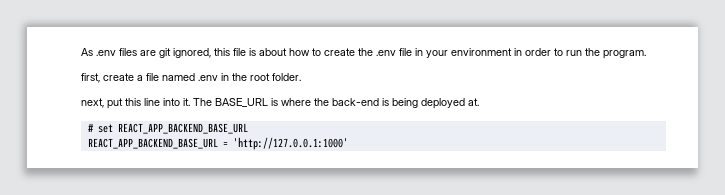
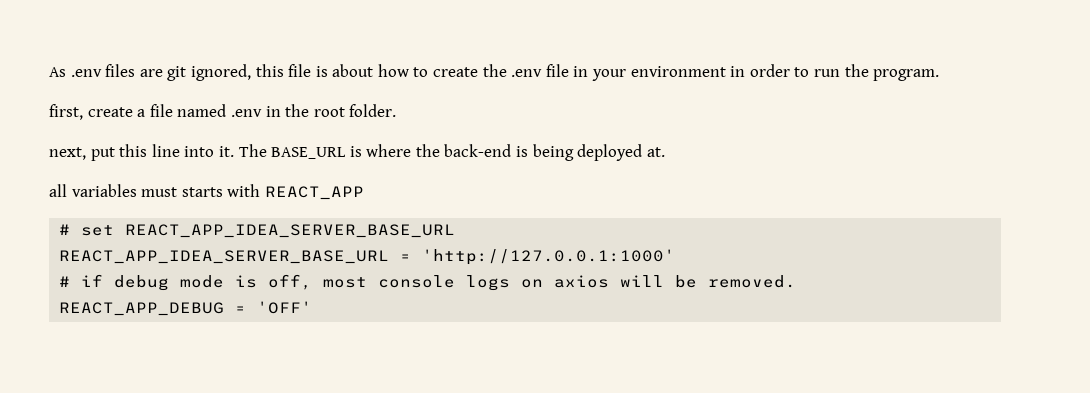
(479, 102) none -> [49,184,364,200] // all variables must starts with REACT_APP
[117,123,248,134] [87,138,218,149] REACT_APP_BACKEND_BASE_URL // REACT_APP_BACKEND_BASE_URL -> [125,224,456,238] [59,250,390,264] REACT_APP_IDEA_SERVER_BASE_URL // REACT_APP_IDEA_SERVER_BASE_URL
(348, 143) none -> [59,274,797,291] [59,301,313,316] // # if debug mode is off, most console logs on axios will be removed. // REACT_APP_DEBUG = 'OFF'

